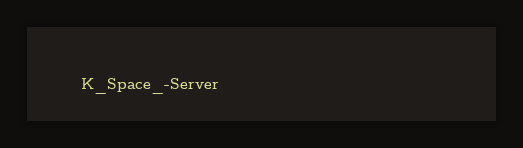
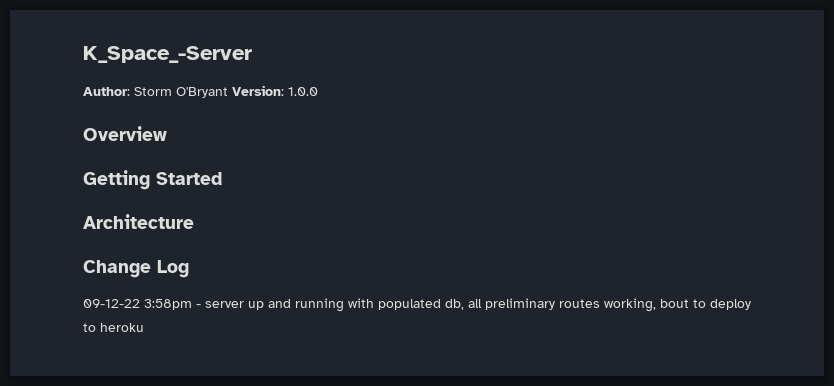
(219, 86) none -> [83,85,318,98] [83,126,167,141] [83,170,222,190] [83,214,194,229] [83,260,189,278] [83,298,751,312] [83,323,144,332] // Author: Storm O'Bryant Version: 1.0.0 // Overview // Getting Started // Architecture // Change Log // 09-12-22 3:58pm - server up and running with populated db, all preliminary routes working, bout to deploy to heroku

